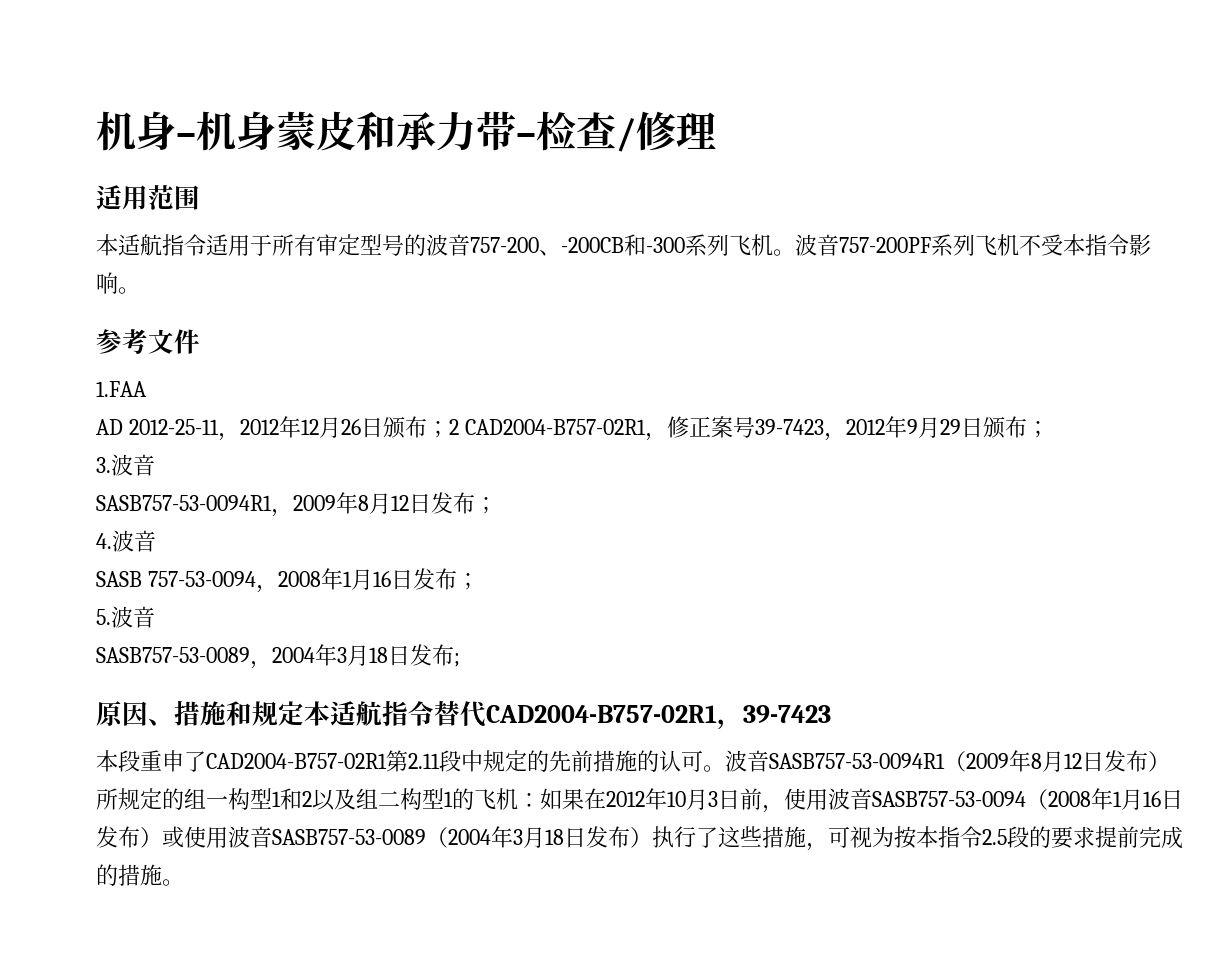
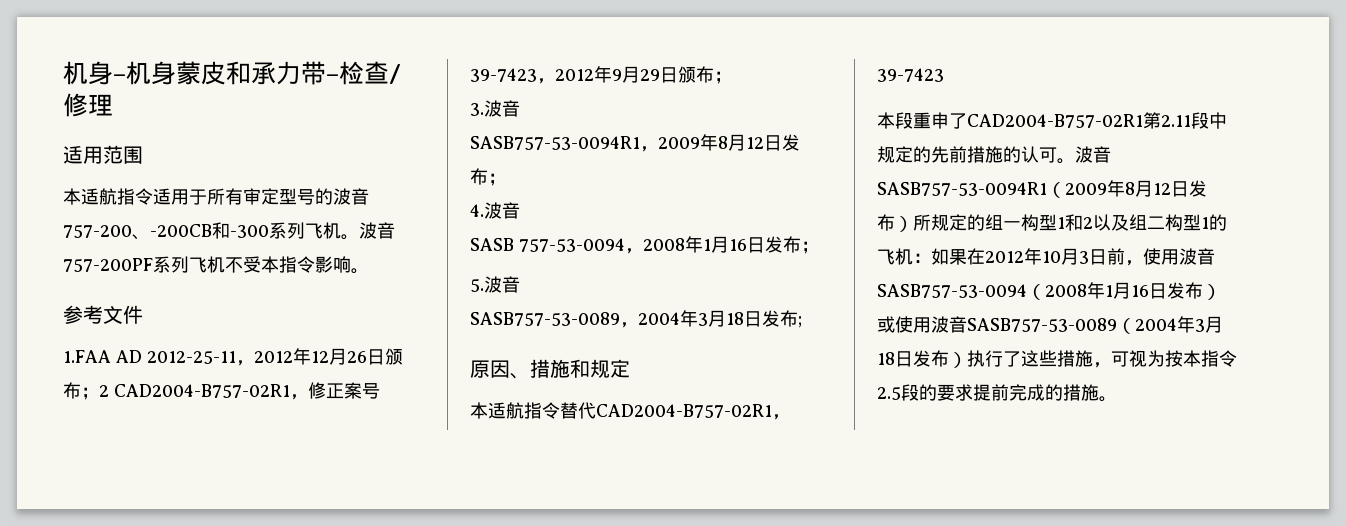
(147, 389) // -> (111, 356) none
(304, 713) none -> (630, 368) //

